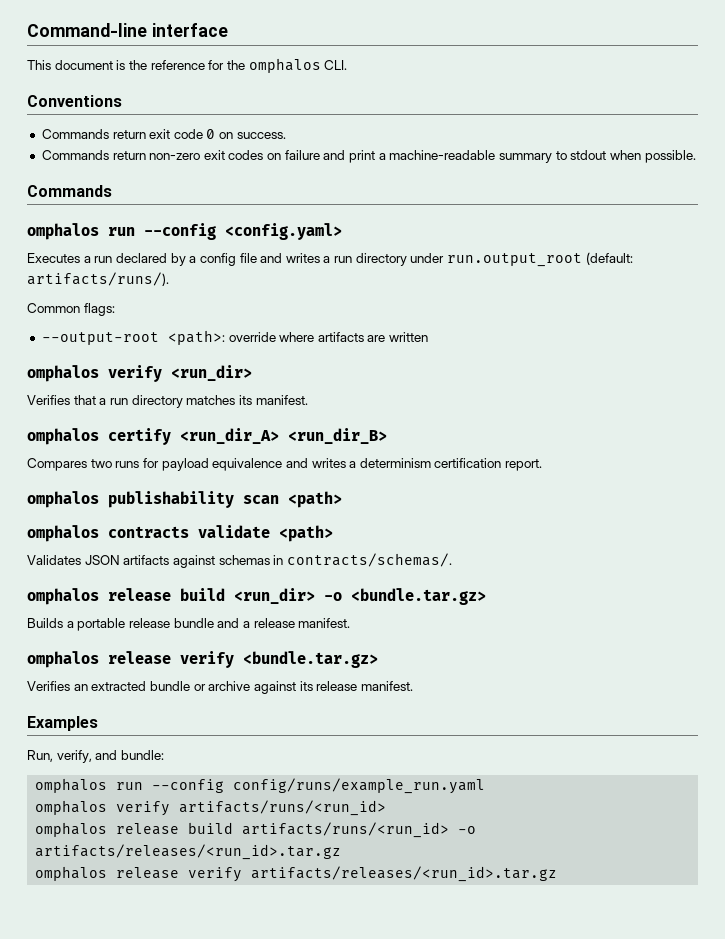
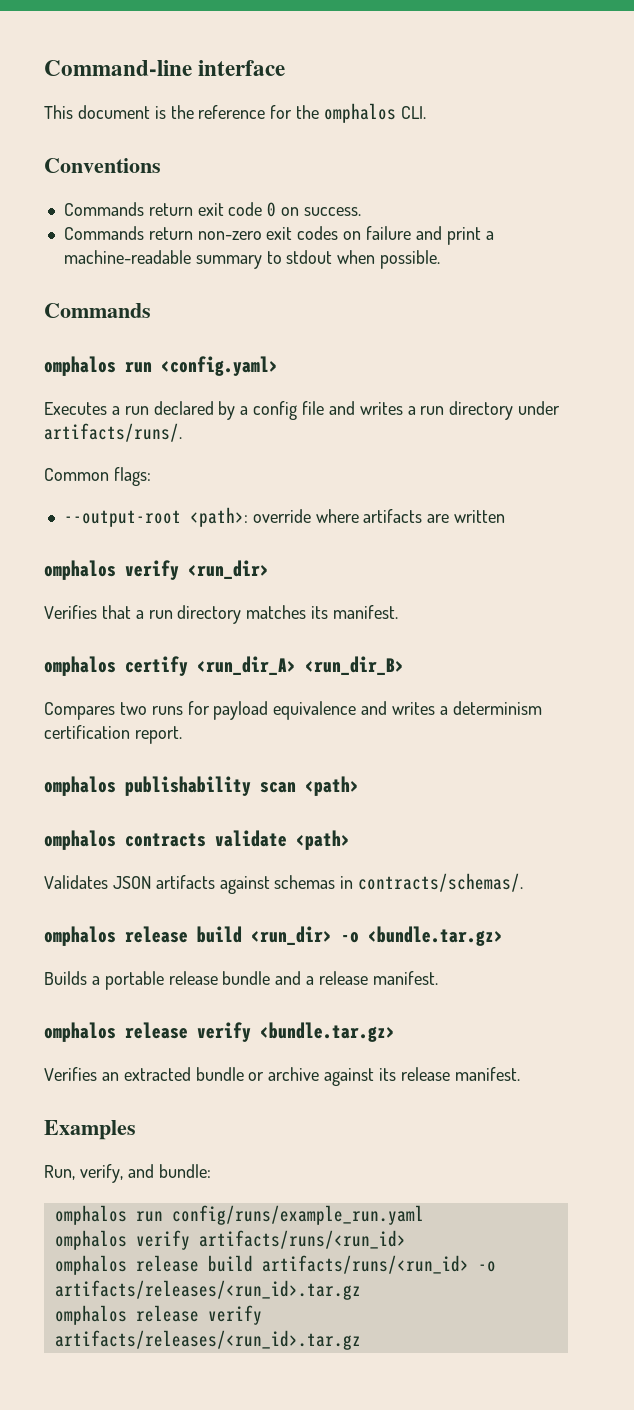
[144,223,216,240] --config -> (152, 367) none
[447,252,633,267] [27,272,169,286] run.output_root (default: artifacts/runs/). -> [44,423,182,442] artifacts/runs/.
[152,779,225,793] --config -> (163, 1216) none

